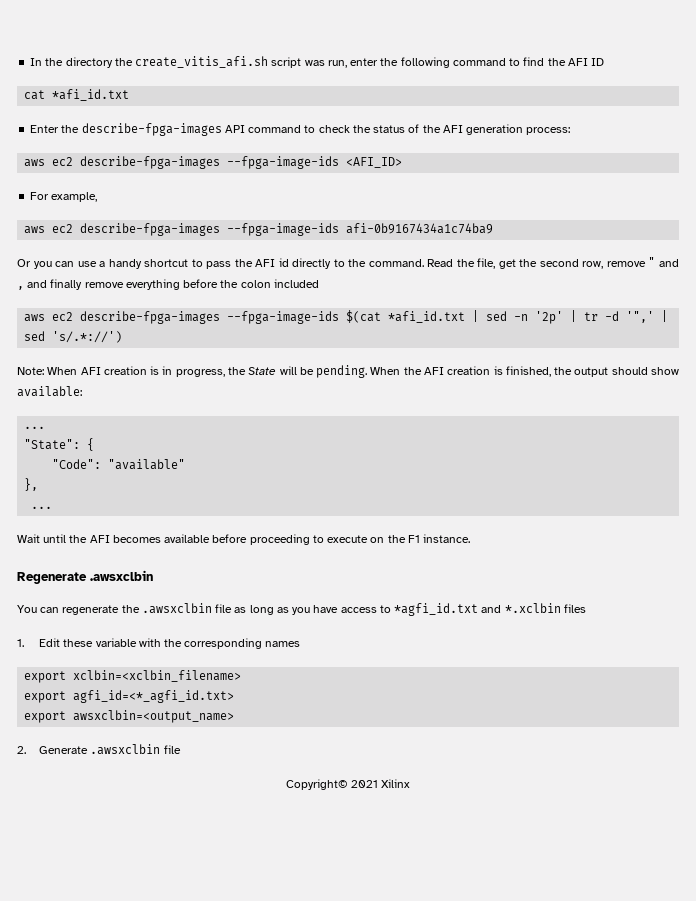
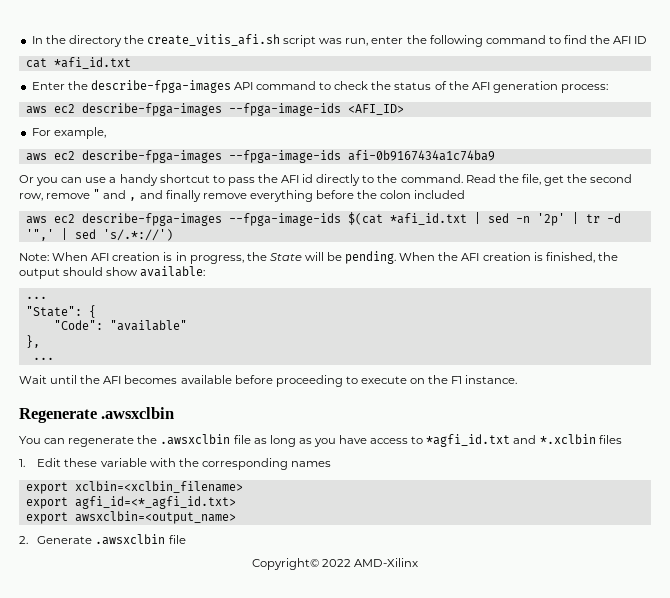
[351,779,411,788] 2021 Xilinx -> [322,558,419,567] 2022 AMD-Xilinx

